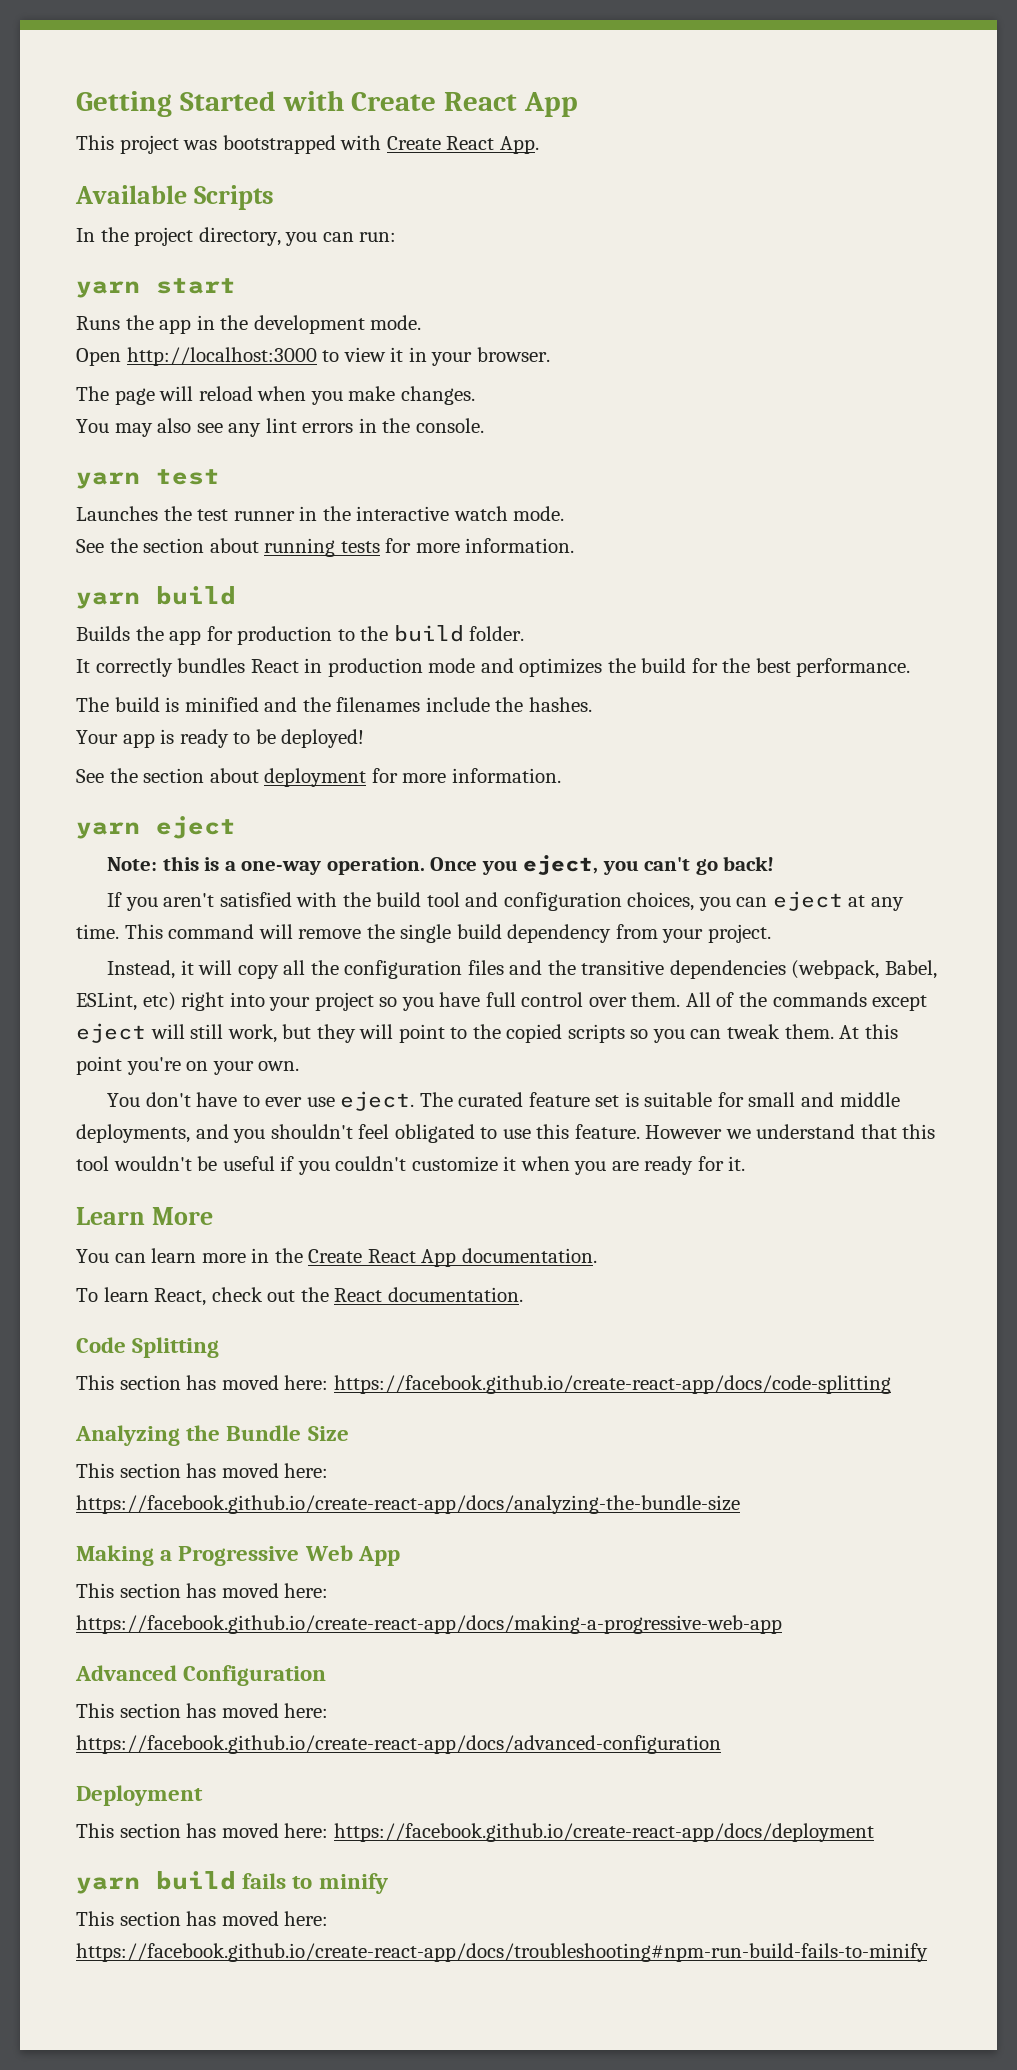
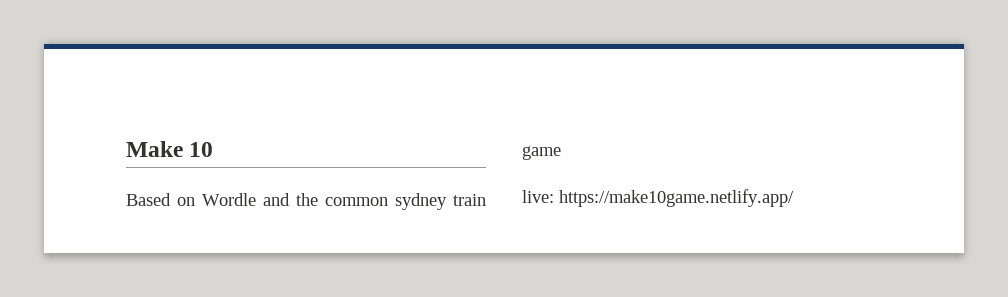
[76,90,579,117] [76,135,539,154] [75,185,274,210] [76,227,397,246] [76,278,236,298] [76,315,422,334] [76,347,550,366] [76,386,475,405] [76,418,484,437] [76,469,220,489] [76,506,565,521] [76,538,575,557] [76,586,236,609] [76,625,525,645] [76,658,911,677] [76,697,592,712] [76,729,365,748] [76,768,561,787] [76,816,236,839] [106,855,775,875] [106,891,904,911] [76,924,771,943] [106,960,937,979] [76,992,928,1011] [76,1023,898,1043] [76,1056,300,1075] [106,1091,900,1111] [76,1124,936,1143] [76,1156,746,1175] [76,1207,213,1225] [76,1248,597,1267] [76,1287,523,1306] [76,1337,220,1358] [76,1375,891,1394] [75,1425,349,1446] [76,1463,329,1478] [76,1495,740,1514] [76,1545,400,1566] [76,1583,329,1598] [76,1615,782,1634] [75,1665,327,1686] [76,1703,329,1718] [76,1735,721,1754] [76,1785,203,1806] [76,1823,874,1842] [76,1871,388,1894] [76,1911,329,1926] [76,1943,928,1962] Getting Started with Create React App // This project was bootstrapped with Create React App. // Available Scripts // In the project directory, you can run: // yarn start // Runs the app in the development mode. // Open http://localhost:3000 to view it in your browser. // The page will reload when you make changes. // You may also see any lint errors in the console. // yarn test // Launches the test runner in the interactive watch mode. // See the section about running tests for more information. // yarn build // Builds the app for production to the build folder. // It correctly bundles React in production mode and optimizes the build for the best performance. // The build is minified and the filenames include the hashes. // Your app is ready to be deployed! // See the section about deployment for more information. // yarn eject // Note: this is a one-way operation. Once you eject, you can't go back! // If you aren't satisfied with the build tool and configuration choices, you can eject at any time. This command will remove the single build dependency from your project. // Instead, it will copy all the configuration files and the transitive dependencies (webpack, Babel, ESLint, etc) right into your project so you have full control over them. All of the commands except eject will still work, but they will point to the copied scripts so you can tweak them. At this point you're on your own. // You don't have to ever use eject. The curated feature set is suitable for small and middle deployments, and you shouldn't feel obligated to use this feature. However we understand that this tool wouldn't be useful if you couldn't customize it when you are ready for it. // Learn More // You can learn more in the Create React App documentation. // To learn React, check out the React documentation. // Code Splitting // This section has moved here: https://facebook.github.io/create-react-app/docs/code-splitting // Analyzing the Bundle Size // This section has moved here: https://facebook.github.io/create-react-app/docs/analyzing-the-bundle-size // Making a Progressive Web App // This section has moved here: https://facebook.github.io/create-react-app/docs/making-a-progressive-web-app // Advanced Configuration // This section has moved here: https://facebook.github.io/create-react-app/docs/advanced-configuration // Deployment // This section has moved here: https://facebook.github.io/create-react-app/docs/deployment // yarn build fails to minify // This section has moved here: https://facebook.github.io/create-react-app/docs/troubleshooting#npm-run-build-fails-to-minify -> [126,141,214,157] [126,193,486,210] [522,146,561,160] [522,189,794,207] Make 10 // Based on Wordle and the common sydney train game // live: https://make10game.netlify.app/

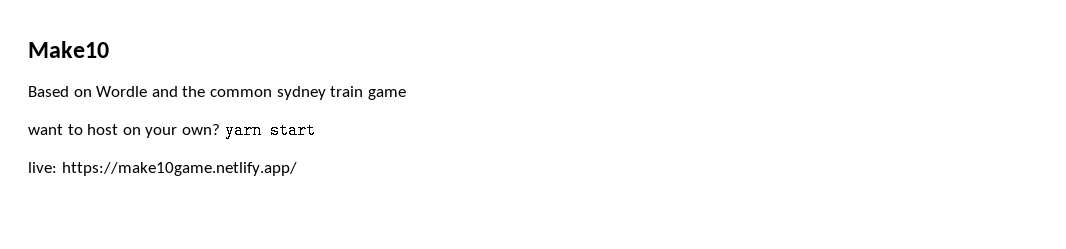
[126,141,214,157] Make 10 -> [28,41,109,58] Make10
(561, 153) none -> [28,122,316,139] // want to host on your own? yarn start

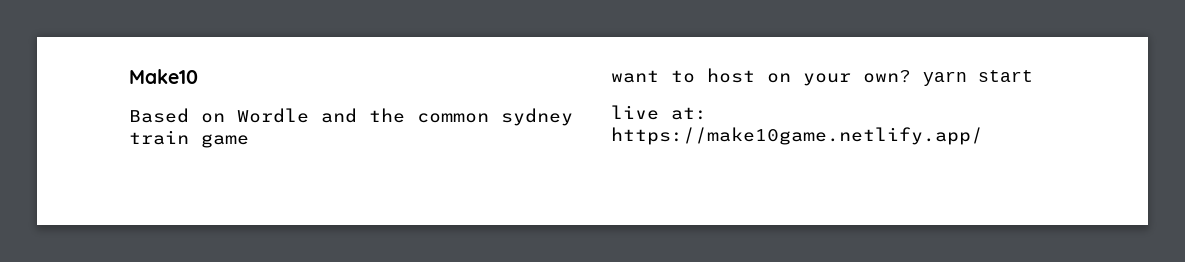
[28,162,57,173] live: -> [611,105,707,120] live at:

